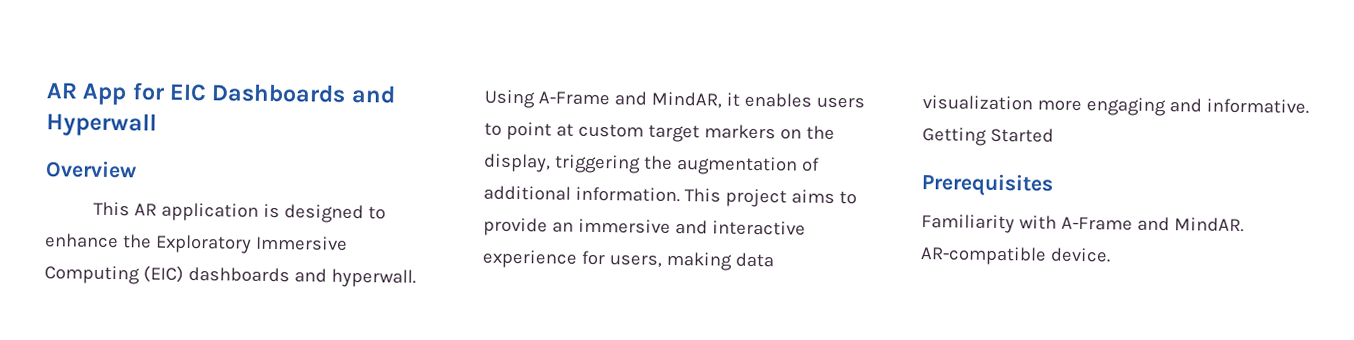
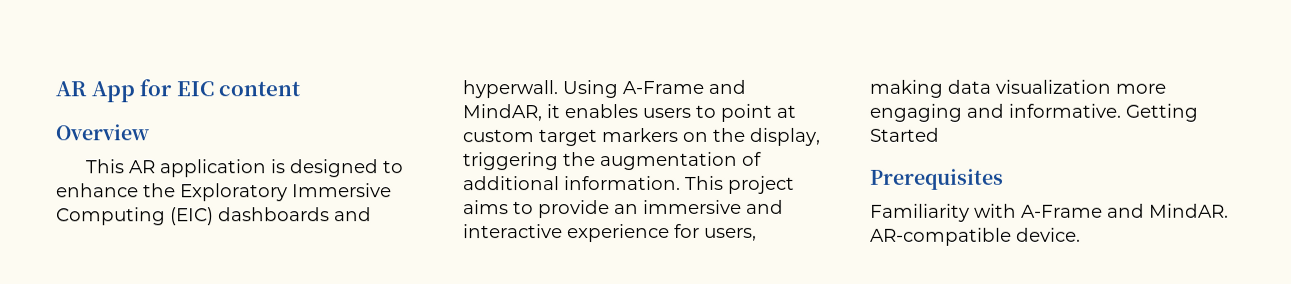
[211,83,396,104] [46,112,157,137] Dashboards and Hyperwall -> [218,81,301,97] content

